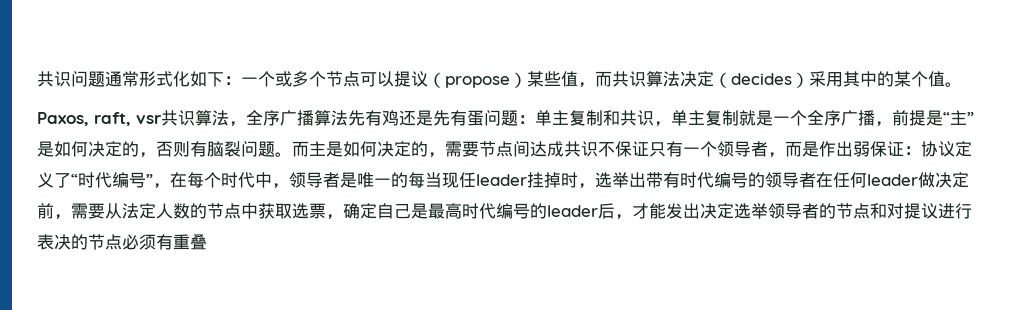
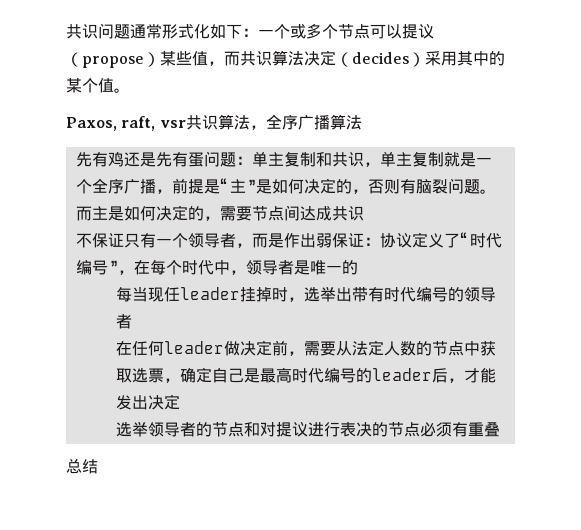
(348, 118) none -> (362, 122) //
(598, 149) none -> (364, 213) //
(408, 180) none -> (358, 267) //
(816, 180) none -> (132, 321) //
(734, 211) none -> (180, 402) //
(207, 242) none -> [66,459,98,474] // 总结

